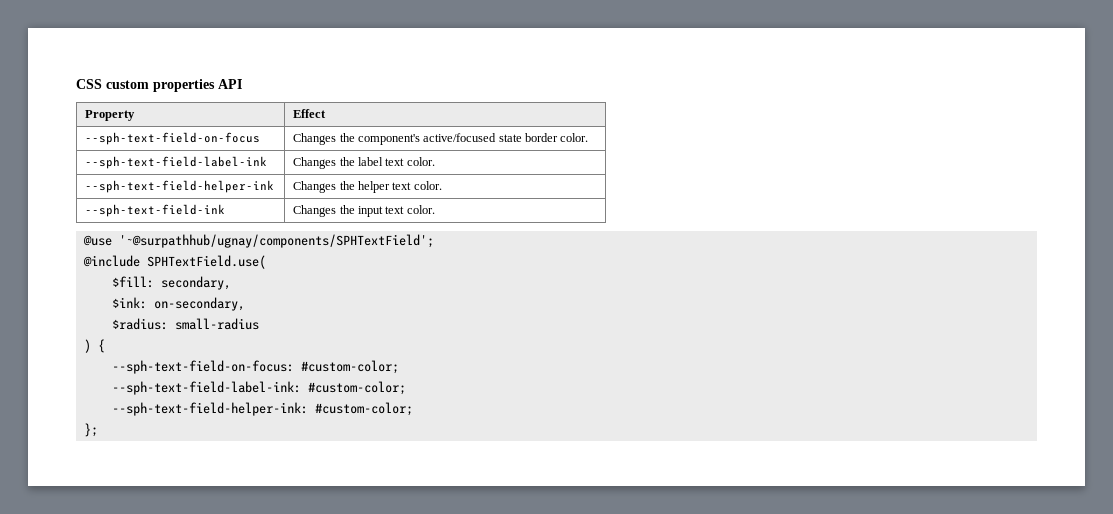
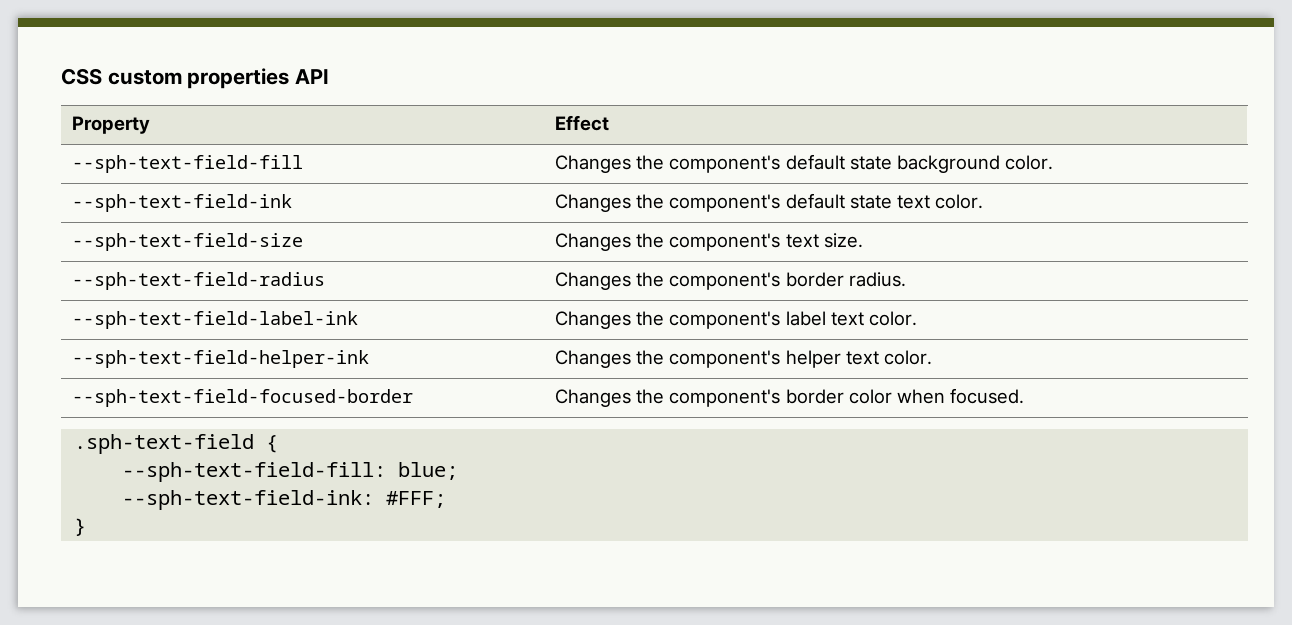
[85,132,261,145] [293,133,589,145] --sph-text-field-on-focus | Changes the component's active/focused state border color. -> [72,155,304,173] [555,154,1053,173] [72,194,293,212] [555,193,983,212] [72,233,304,251] [555,233,863,251] [72,272,326,290] [555,272,906,290] --sph-text-field-fill | Changes the component's default state background color. // --sph-text-field-ink | Changes the component's default state text color. // --sph-text-field-size | Changes the component's text size. // --sph-text-field-radius | Changes the component's border radius.
(355, 161) none -> [669,311,781,329] component's
(355, 185) none -> [669,350,781,368] component's
[85,204,226,217] [293,205,435,217] [83,234,435,248] [83,255,267,269] [112,276,232,290] [112,297,246,311] [112,318,260,330] [84,339,106,353] [112,360,400,374] [112,381,407,395] [112,402,414,416] [84,423,99,437] --sph-text-field-ink | Changes the input text color. // @use '~@surpathhub/ugnay/components/SPHTextField'; // @include SPHTextField.use( // $fill: secondary, // $ink: on-secondary, // $radius: small-radius // ) { // --sph-text-field-on-focus: #custom-color; // --sph-text-field-label-ink: #custom-color; // --sph-text-field-helper-ink: #custom-color; // }; -> [72,389,414,407] [555,388,1024,407] [73,434,278,454] [121,462,458,482] [121,490,446,510] [73,518,86,536] --sph-text-field-focused-border | Changes the component's border color when focused. // .sph-text-field { // --sph-text-field-fill: blue; // --sph-text-field-ink: #FFF; // }

